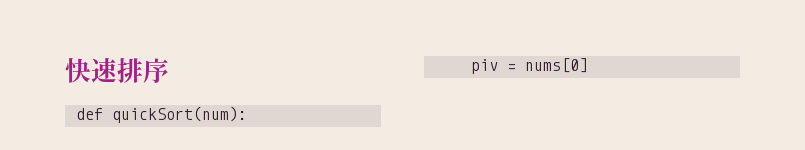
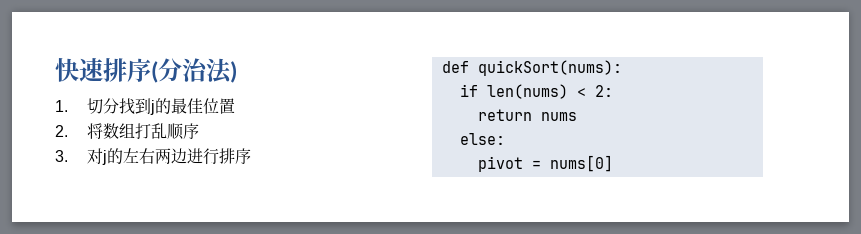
[75,106,247,123] [470,59,498,74] // def quickSort(num): // piv -> [151,58,237,84] [55,98,235,115] [55,123,199,140] [55,148,251,165] [441,60,622,76] [459,84,613,99] [477,109,577,121] [459,133,505,145] [477,156,523,172] (分治法) // 1.切分找到j的最佳位置 // 2.将数组打乱顺序 // 3.对j的左右两边进行排序 // def quickSort(nums): // if len(nums) < 2: // return nums // else: // pivot

